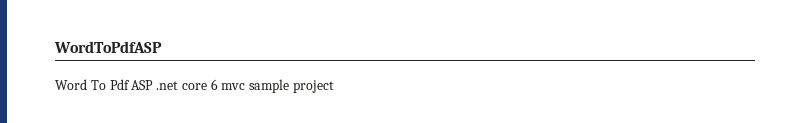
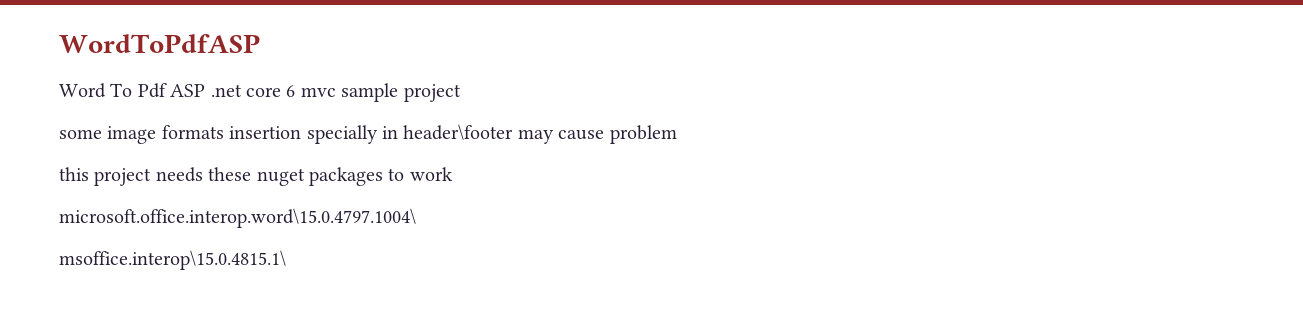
(335, 86) none -> [59,124,677,144] [59,167,453,186] [59,208,416,228] [59,250,286,270] // some image formats insertion specially in header\footer may cause problem // this project needs these nuget packages to work // microsoft.office.interop.word\15.0.4797.1004\ // msoffice.interop\15.0.4815.1\

